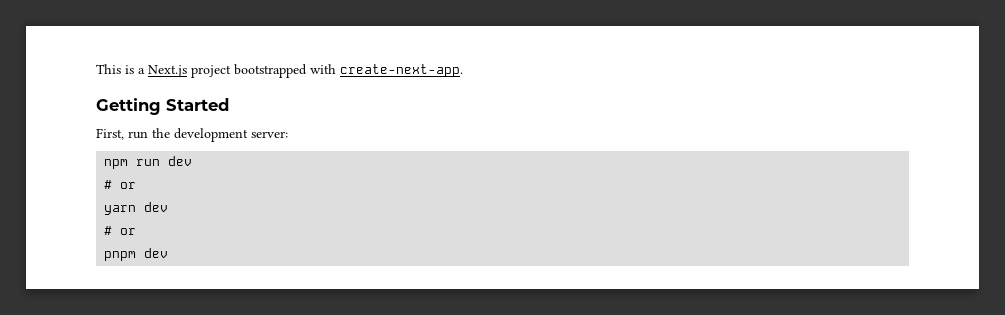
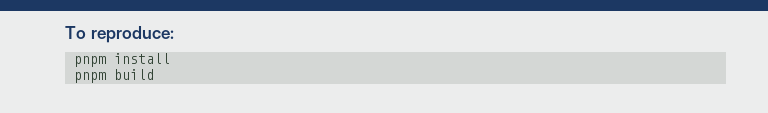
[96,64,463,78] [96,98,229,115] [96,128,288,142] [104,156,193,169] [104,180,137,189] [104,202,169,215] [104,226,137,235] [104,248,169,261] This is a Next.js project bootstrapped with create-next-app. // Getting Started // First, run the development server: // npm run dev // # or // yarn dev // # or // pnpm dev -> [65,26,174,43] [73,53,170,67] [73,69,154,83] To reproduce: // pnpm install // pnpm build

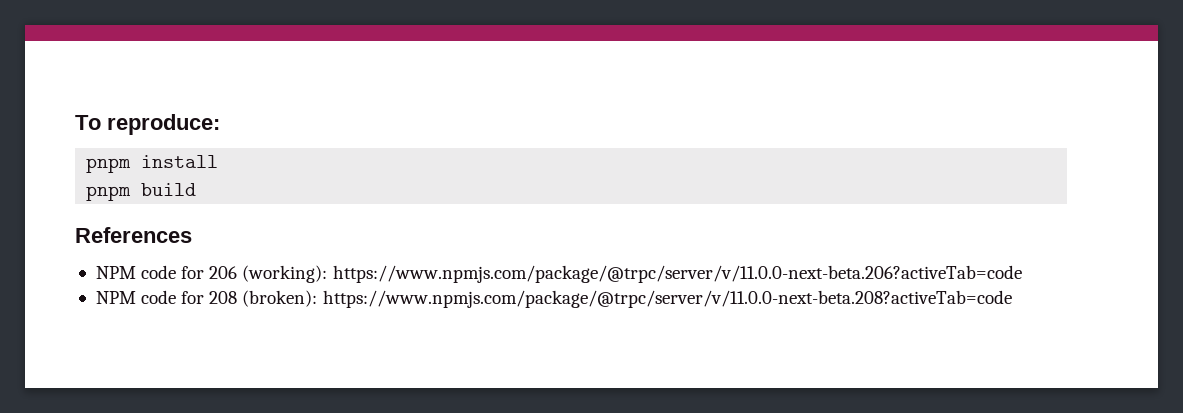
(154, 74) none -> [75,227,192,243] [95,265,1022,283] [95,290,1012,308] // References // NPM code for 206 (working): https://www.npmjs.com/package/@trpc/server/v/11.0.0-next-beta.206?activeTab=code // NPM code for 208 (broken): https://www.npmjs.com/package/@trpc/server/v/11.0.0-next-beta.208?activeTab=code

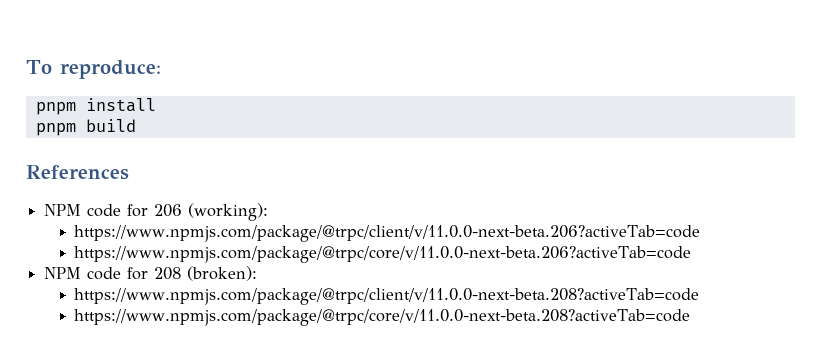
[332,265,1022,283] https://www.npmjs.com/package/@trpc/server/v/11.0.0-next-beta.206?activeTab=code -> [74,225,701,242] [74,246,692,263] // https://www.npmjs.com/package/@trpc/client/v/11.0.0-next-beta.206?activeTab=code // https://www.npmjs.com/package/@trpc/core/v/11.0.0-next-beta.206?activeTab=code
[322,290,1012,308] https://www.npmjs.com/package/@trpc/server/v/11.0.0-next-beta.208?activeTab=code -> [74,288,700,305] [74,309,691,326] // https://www.npmjs.com/package/@trpc/client/v/11.0.0-next-beta.208?activeTab=code // https://www.npmjs.com/package/@trpc/core/v/11.0.0-next-beta.208?activeTab=code

